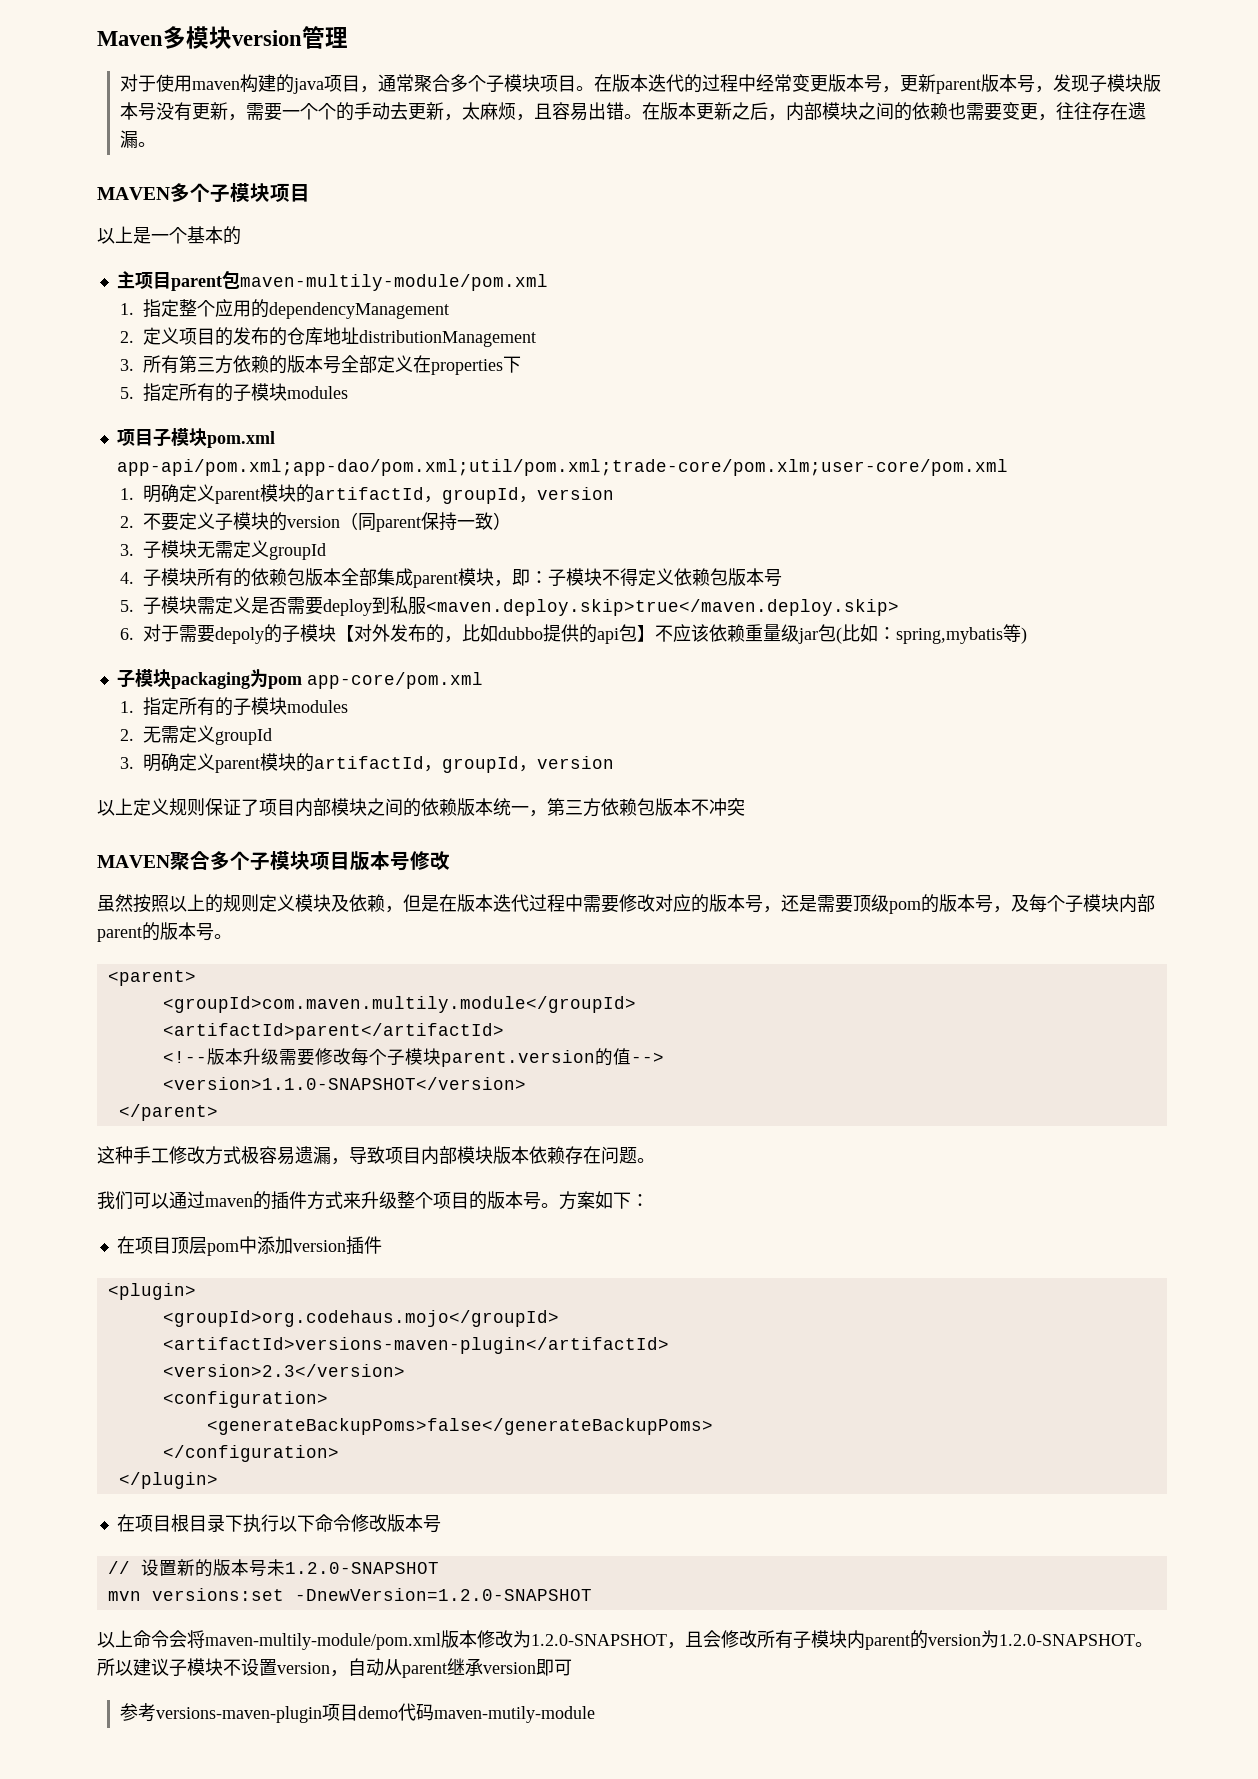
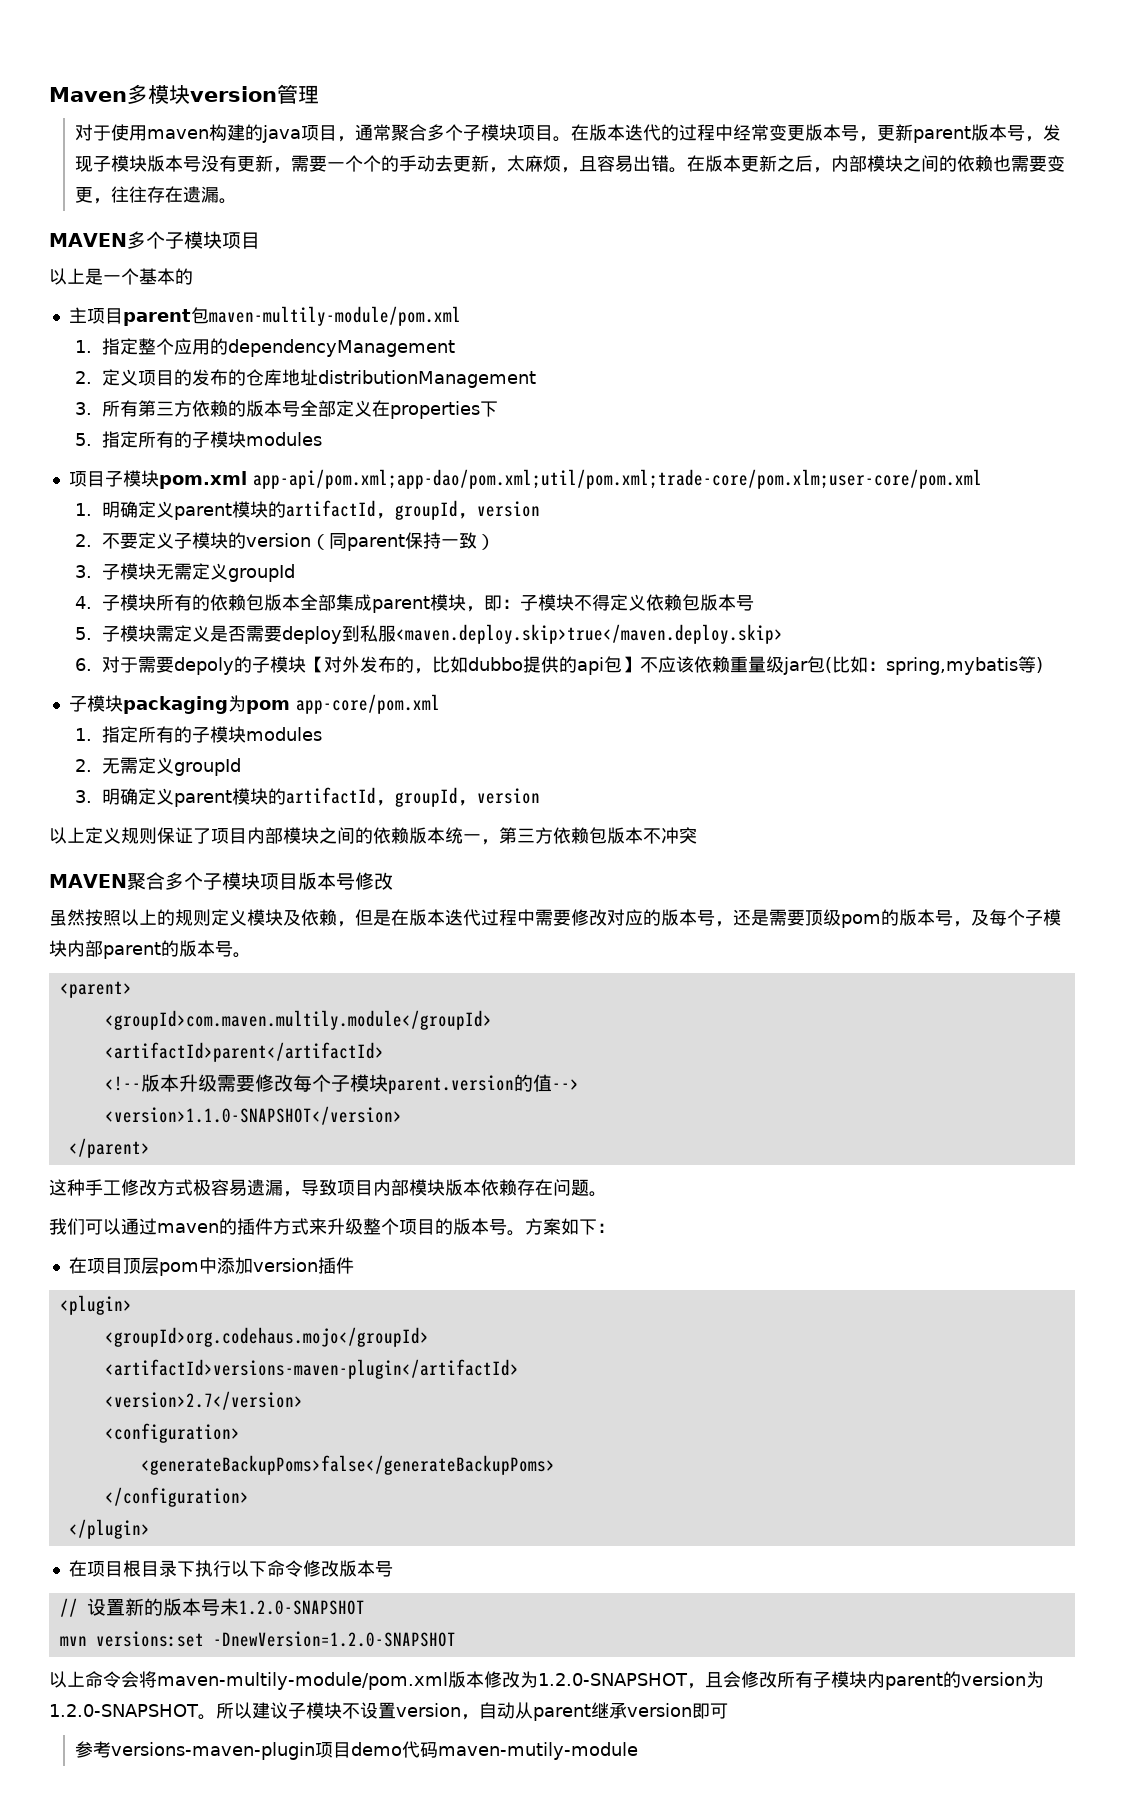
[162,1364,405,1377] <version>2.3</version> -> [104,1391,303,1410] <version>2.7</version>

